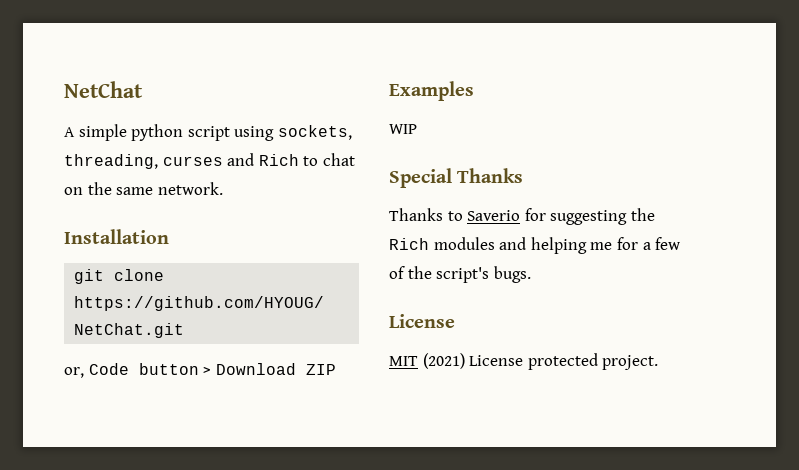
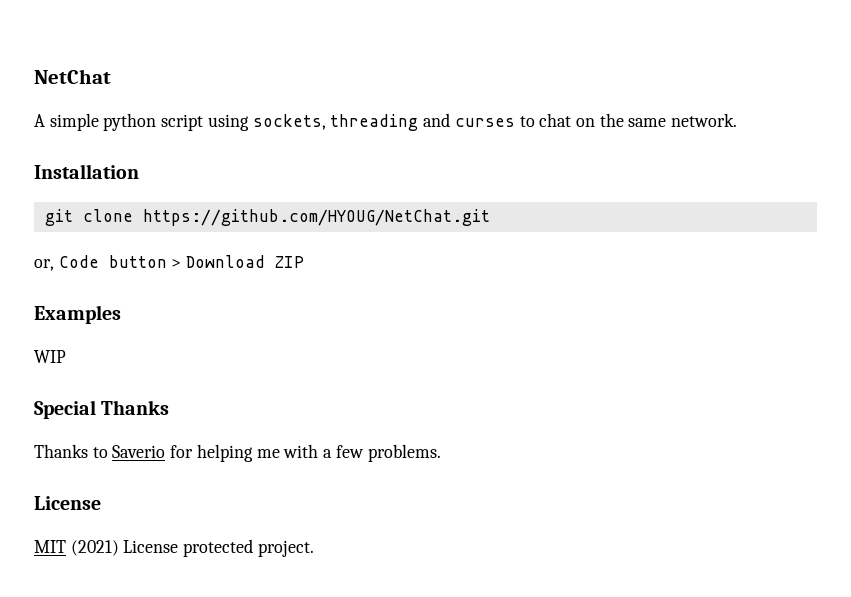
[64,153,299,169] threading, curses and Rich -> [330,113,515,131] threading and curses
[550,208,655,225] [389,237,527,250] suggesting the Rich modules and -> (194, 451) none
[616,237,638,250] for -> [283,444,319,458] with
[389,266,531,283] of the script's bugs. -> [367,444,441,462] problems.

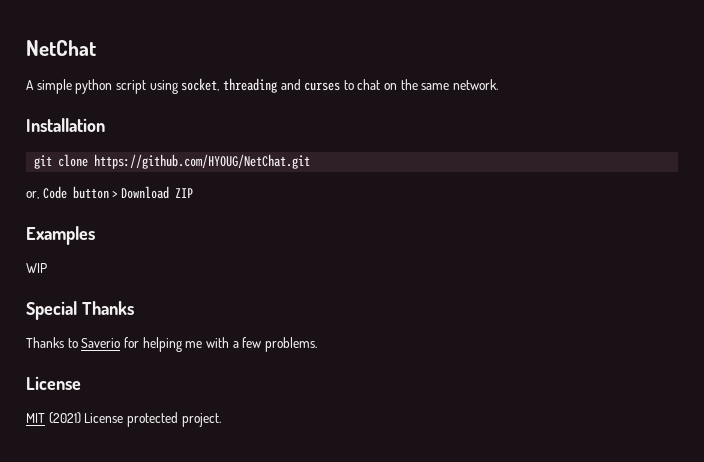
[252,114,326,130] sockets, -> [181,78,220,91] socket,

